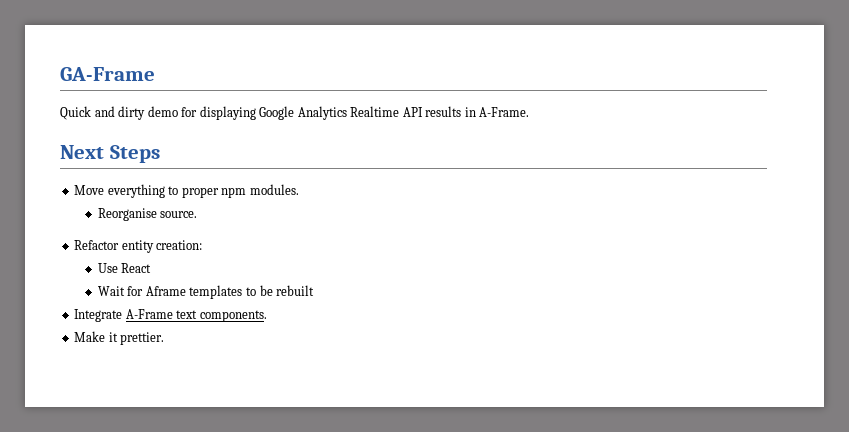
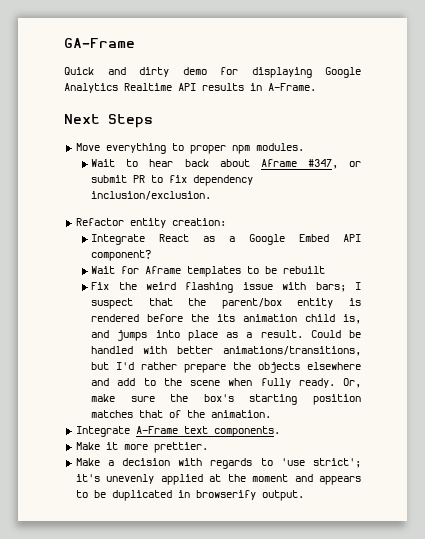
[97,208,198,221] Reorganise source. -> [91,159,361,169] [91,175,254,186] [91,191,212,200] Wait to hear back about Aframe #347, or submit PR to fix dependency inclusion/exclusion.
[97,263,118,273] Use -> [91,234,146,245] Integrate
(152, 268) none -> [203,234,362,245] [91,250,152,261] as a Google Embed API component?
(315, 290) none -> [91,282,362,293] [91,298,362,309] [91,314,362,324] [91,330,361,341] [91,346,361,356] [91,362,362,373] [91,378,361,388] [91,394,361,405] [91,410,272,418] // Fix the weird flashing issue with bars; I suspect that the parent/box entity is rendered before the its animation child is, and jumps into place as a result. Could be handled with better animations/transitions, but I'd rather prepare the objects elsewhere and add to the scene when fully ready. Or, make sure the box's starting position matches that of the animation.
(118, 337) none -> [123,444,148,450] more
(165, 338) none -> [75,458,361,469] [75,474,361,485] [75,490,304,501] // Make a decision with regards to 'use strict'; it's unevenly applied at the moment and appears to be duplicated in browserify output.

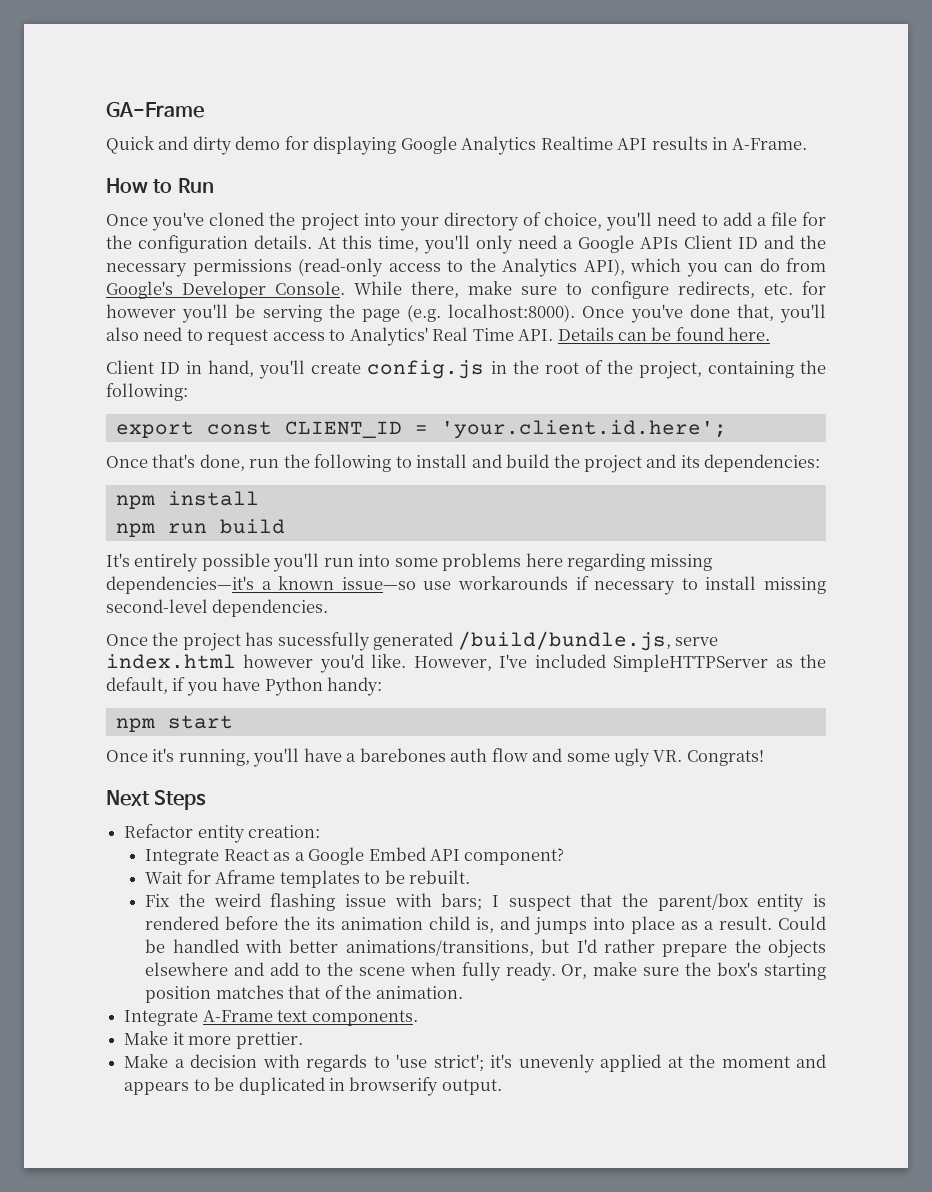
[64,114,153,128] [75,143,304,154] [91,159,361,169] [91,175,254,186] [91,191,212,200] Next Steps // Move everything to proper npm modules. // Wait to hear back about Aframe #347, or submit PR to fix dependency inclusion/exclusion. -> [106,178,214,193] [106,212,826,231] [106,235,826,254] [106,258,826,277] [106,281,826,299] [106,304,826,323] [106,327,771,346] [106,360,826,379] [106,383,188,401] [115,420,727,439] [106,454,821,473] [115,491,259,509] [115,519,285,537] [106,553,712,572] [106,576,827,595] [106,599,329,617] [106,631,719,651] [106,654,826,673] [106,677,383,696] [115,715,233,732] [106,748,764,767] [106,790,207,810] How to Run // Once you've cloned the project into your directory of choice, you'll need to add a file for the configuration details. At this time, you'll only need a Google APIs Client ID and the necessary permissions (read-only access to the Analytics API), which you can do from Google's Developer Console. While there, make sure to configure redirects, etc. for however you'll be serving the page (e.g. localhost:8000). Once you've done that, you'll also need to request access to Analytics' Real Time API. Details can be found here. // Client ID in hand, you'll create config.js in the root of the project, containing the following: // export const CLIENT_ID = 'your.client.id.here'; // Once that's done, run the following to install and build the project and its dependencies: // npm install // npm run build // It's entirely possible you'll run into some problems here regarding missing dependencies—it's a known issue—so use workarounds if necessary to install missing second-level dependencies. // Once the project has sucessfully generated /build/bundle.js, serve index.html however you'd like. However, I've included SimpleHTTPServer as the default, if you have Python handy: // npm start // Once it's running, you'll have a barebones auth flow and some ugly VR. Congrats! // Next Steps
[283,266,326,274] rebuilt -> [409,870,471,884] rebuilt.

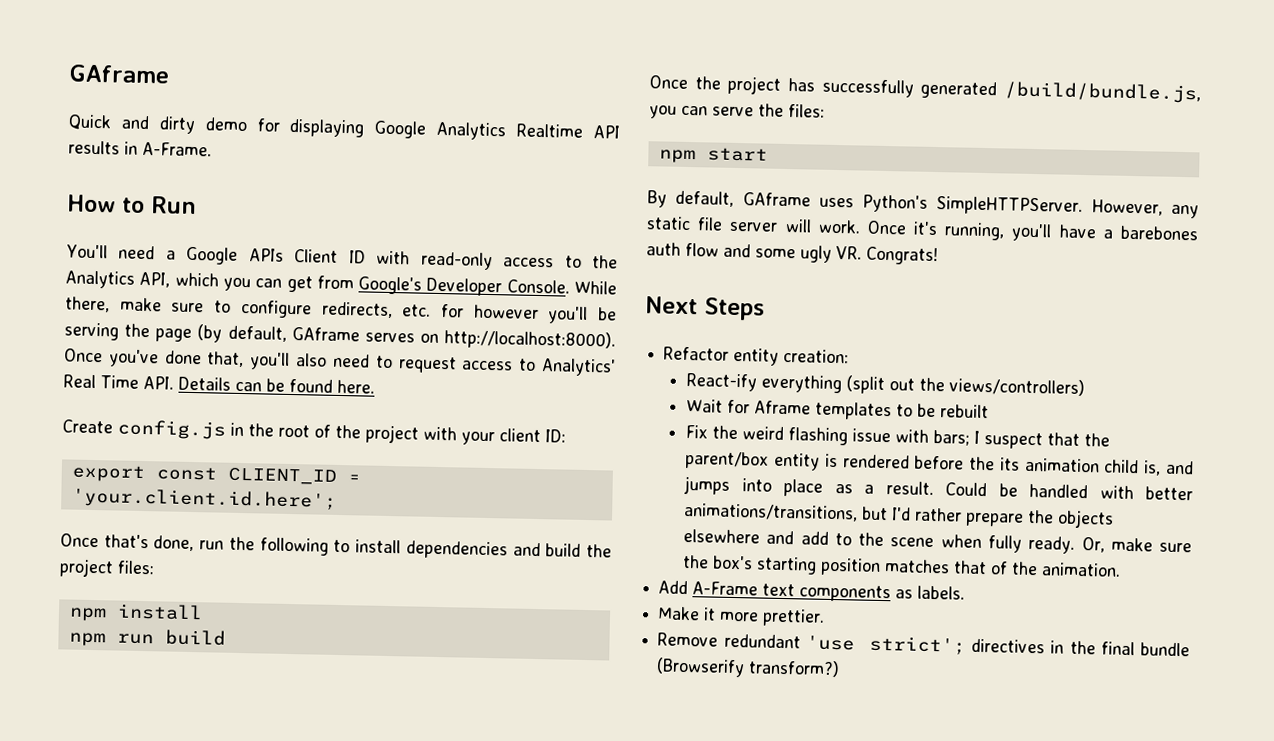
[106,102,204,118] GA-Frame -> [69,64,170,84] GAframe
[106,212,826,231] [106,235,513,254] Once you've cloned the project into your directory of choice, you'll need to add a file for the configuration details. At this time, you'll only -> [66,244,108,259] You'll
[764,235,826,249] [106,258,383,277] and the necessary permissions (read-only -> [376,250,493,271] with read-only
[583,258,625,276] API), -> [139,271,171,288] API,
[759,258,780,272] do -> [286,275,313,293] get
[406,304,576,322] (e.g. localhost:8000). -> [197,324,617,351] (by default, GAframe serves on http://localhost:8000).
[106,360,362,379] Client ID in hand, you'll create -> [62,419,113,434] Create
[638,360,826,379] [106,383,188,401] project, containing the following: -> [365,424,566,446] project with your client ID:
(468, 461) none -> [405,540,508,560] dependencies
[646,454,821,472] and its dependencies: -> [117,560,155,575] files:
[106,553,712,572] [106,576,827,595] [106,599,329,617] // It's entirely possible you'll run into some problems here regarding missing dependencies—it's a known issue—so use workarounds if necessary to install missing second-level dependencies. -> (226, 637) none
[277,632,370,651] sucessfully -> [821,78,914,98] successfully
[675,637,719,646] [106,654,826,673] [106,677,383,696] [115,715,233,732] serve index.html however you'd like. However, I've included SimpleHTTPServer as the default, if you have Python handy: // npm start // -> [649,103,825,119] [658,147,768,164] [647,190,1199,219] [646,216,861,234] you can serve the files: // npm start // By default, GAframe uses Python's SimpleHTTPServer. However, any static file server will work.
[145,847,565,865] Integrate React as a Google Embed API component? -> [686,373,1086,397] React-ify everything (split out the views/controllers)
[409,870,471,884] rebuilt. -> [940,404,990,419] rebuilt
[124,1010,199,1026] Integrate -> [658,580,689,595] Add
[311,1010,418,1026] components. -> [799,584,966,603] components as labels.
[124,1054,827,1073] [124,1077,502,1096] Make a decision with regards to 'use strict'; it's unevenly applied at the moment and appears to be duplicated in browserify output. -> [657,632,1190,657] [656,657,841,678] Remove redundant 'use strict'; directives in the final bundle (Browserify transform?)

